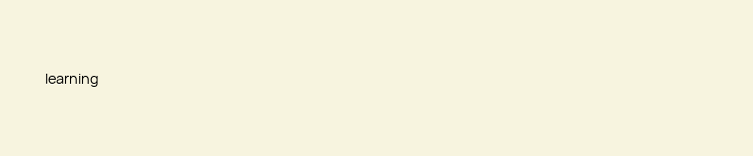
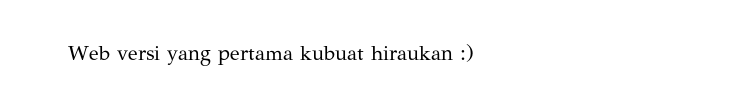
[44,73,100,87] learning -> [68,44,474,66] Web versi yang pertama kubuat hiraukan :)

